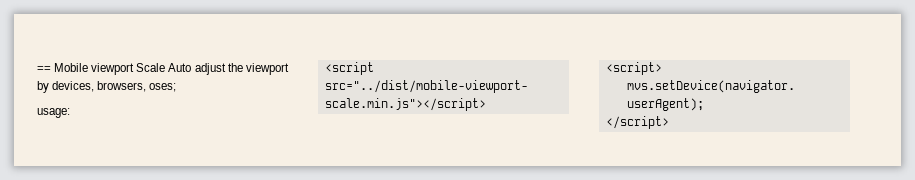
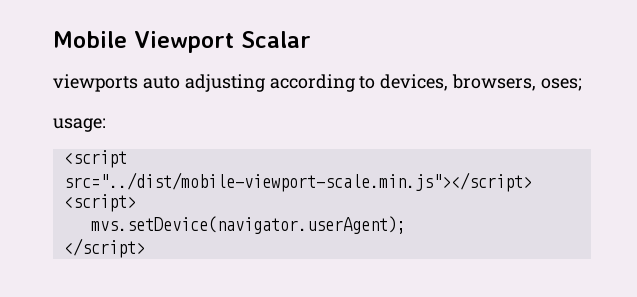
[37,63,289,75] [37,81,49,93] == Mobile viewport Scale Auto adjust the viewport by -> [53,31,311,53] [53,74,376,92] Mobile Viewport Scalar // viewports auto adjusting according to

